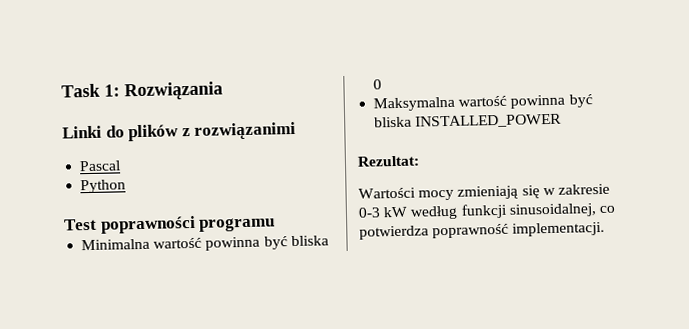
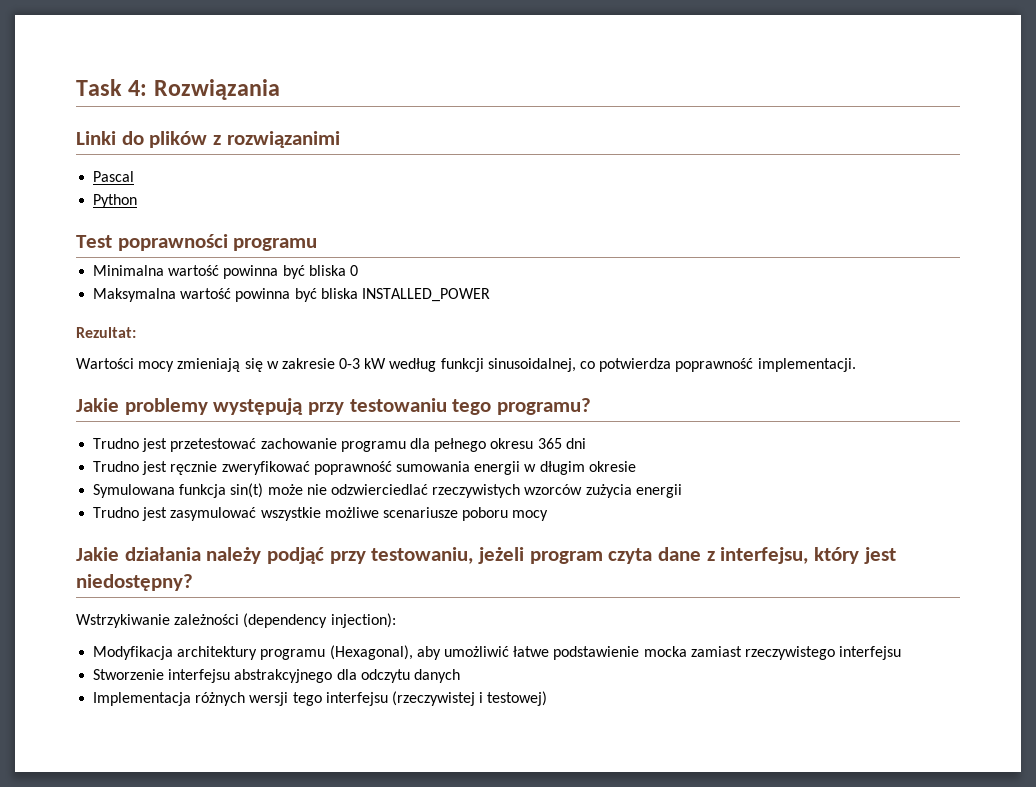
[104,84,120,97] 1: -> [128,80,148,96] 4:
(606, 229) none -> [76,398,592,415] [93,438,586,452] [93,461,636,475] [93,483,682,498] [93,507,549,521] [76,547,896,564] [76,574,193,591] [76,613,396,628] [93,645,902,660] [93,669,460,683] [93,691,548,706] // Jakie problemy występują przy testowaniu tego programu? // Trudno jest przetestować zachowanie programu dla pełnego okresu 365 dni // Trudno jest ręcznie zweryfikować poprawność sumowania energii w długim okresie // Symulowana funkcja sin(t) może nie odzwierciedlać rzeczywistych wzorców zużycia energii // Trudno jest zasymulować wszystkie możliwe scenariusze poboru mocy // Jakie działania należy podjąć przy testowaniu, jeżeli program czyta dane z interfejsu, który jest niedostępny? // Wstrzykiwanie zależności (dependency injection): // Modyfikacja architektury programu (Hexagonal), aby umożliwić łatwe podstawienie mocka zamiast rzeczywistego interfejsu // Stworzenie interfejsu abstrakcyjnego dla odczytu danych // Implementacja różnych wersji tego interfejsu (rzeczywistej i testowej)

